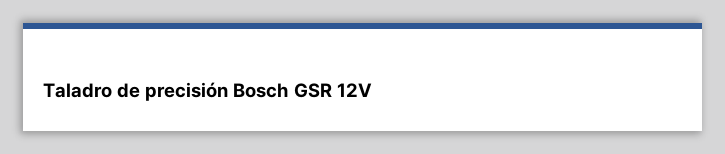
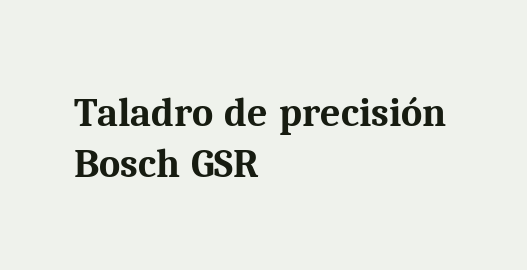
[336,83,372,97] 12V -> (259, 163) none

